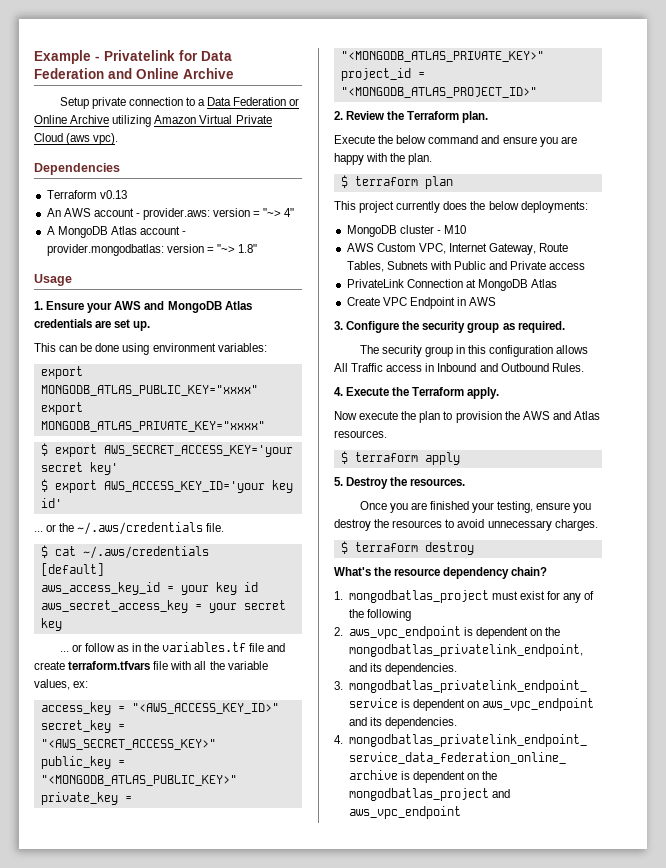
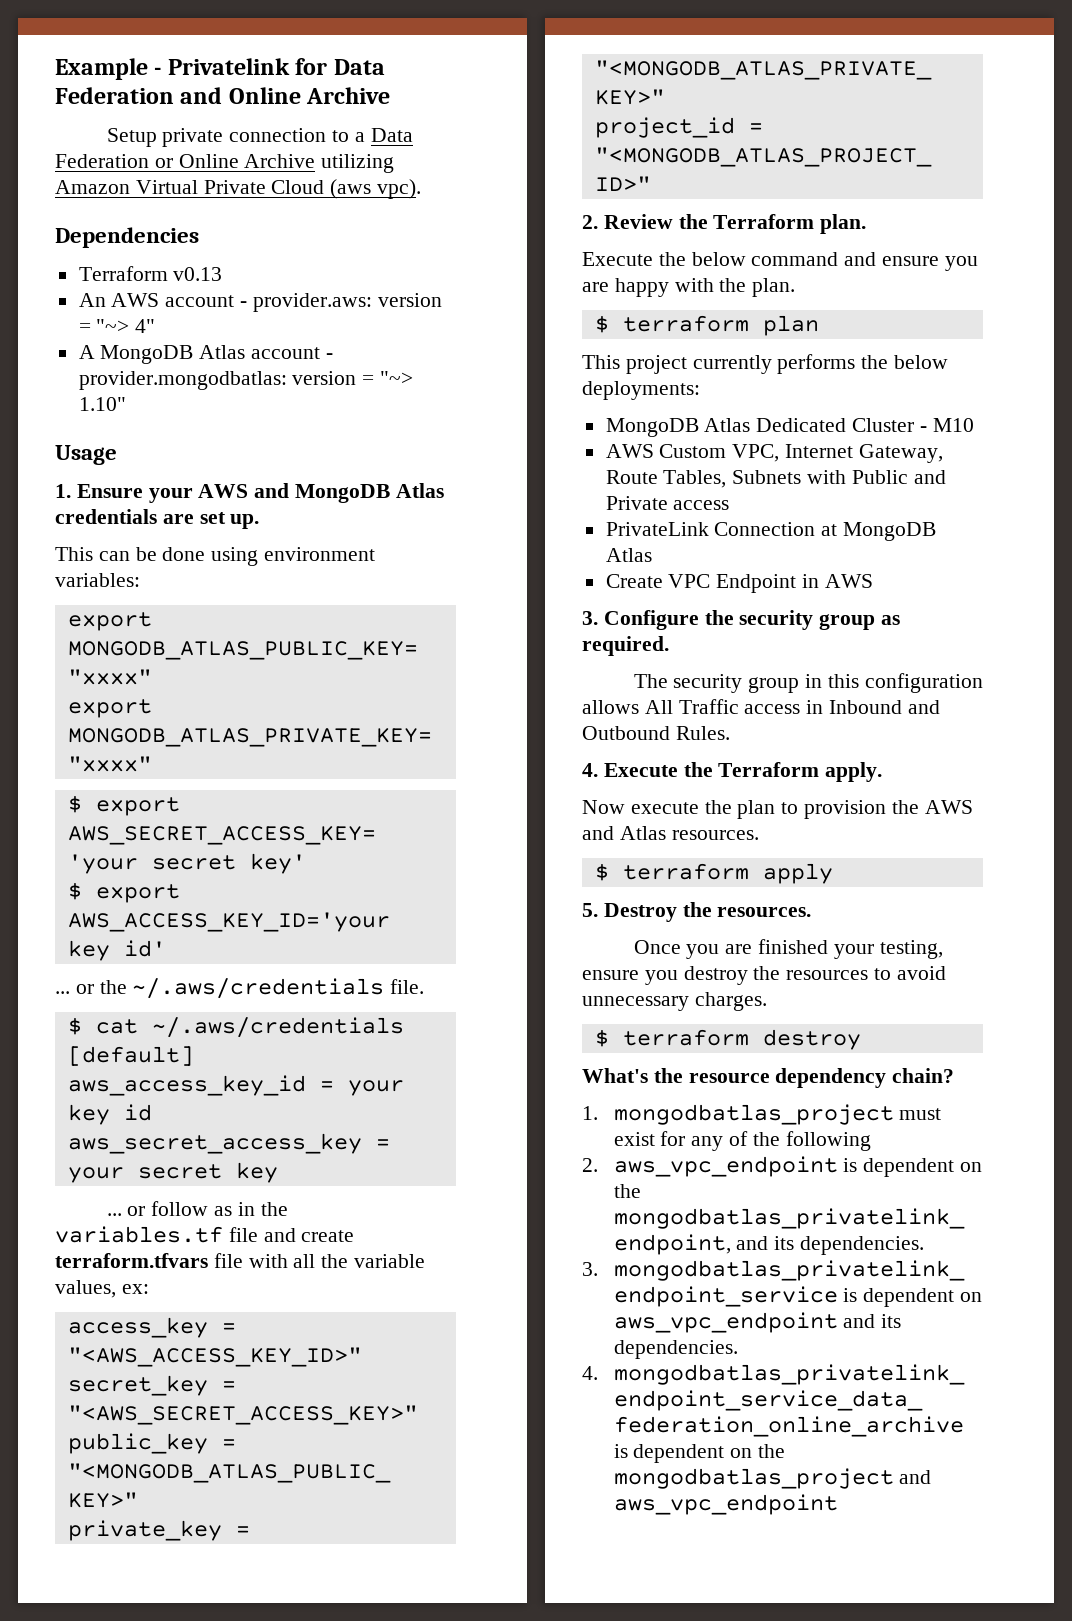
[238,244,258,253] 1.8" -> [78,397,126,411] 1.10"
[443,201,468,210] does -> [777,354,856,374] performs
[399,225,434,234] cluster -> [704,418,915,432] Atlas Dedicated Cluster

